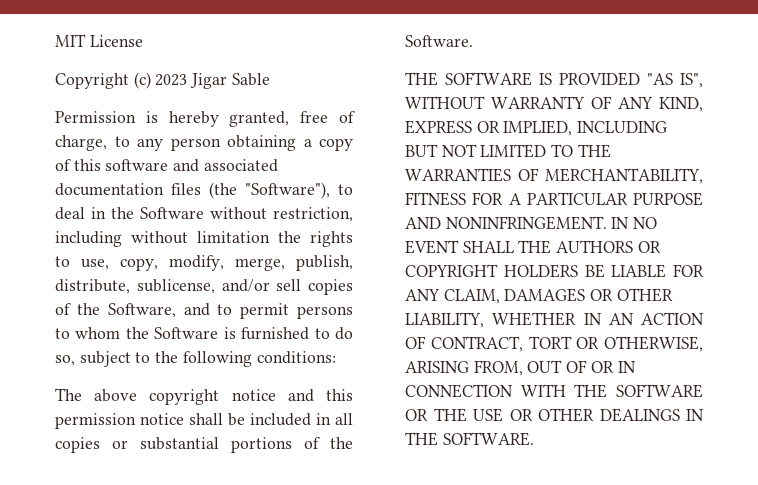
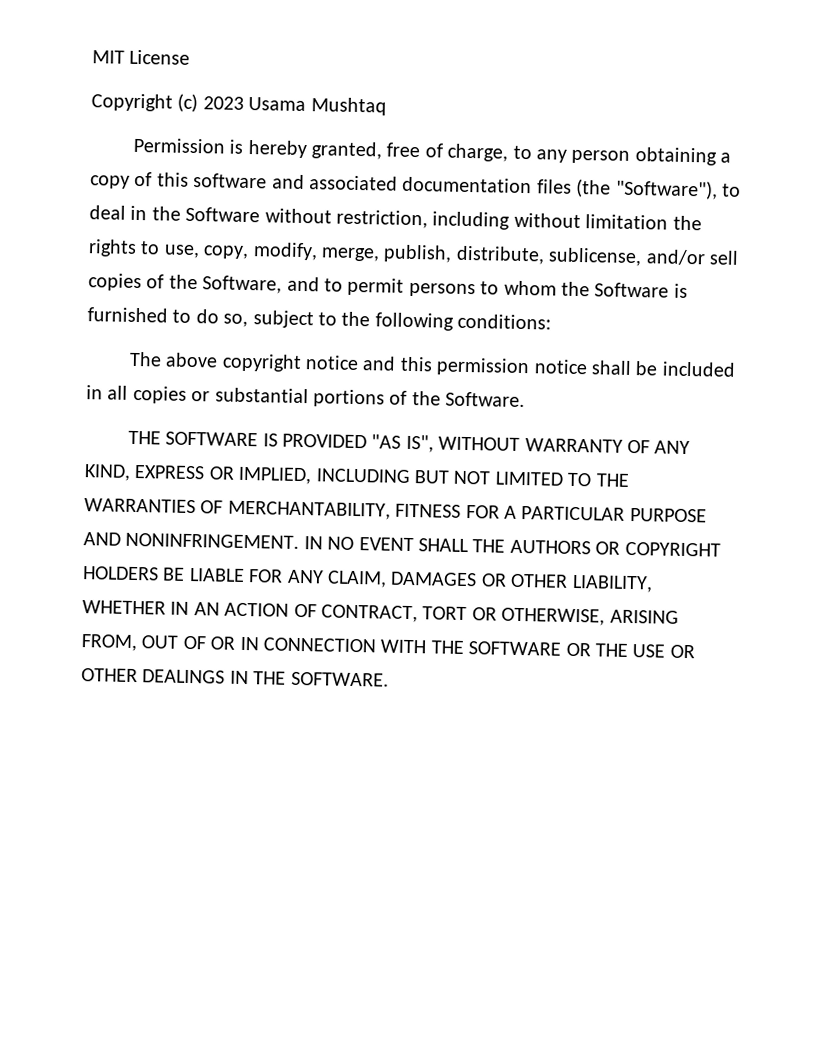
[190,73,270,89] Jigar Sable -> [248,96,387,116] Usama Mushtaq

